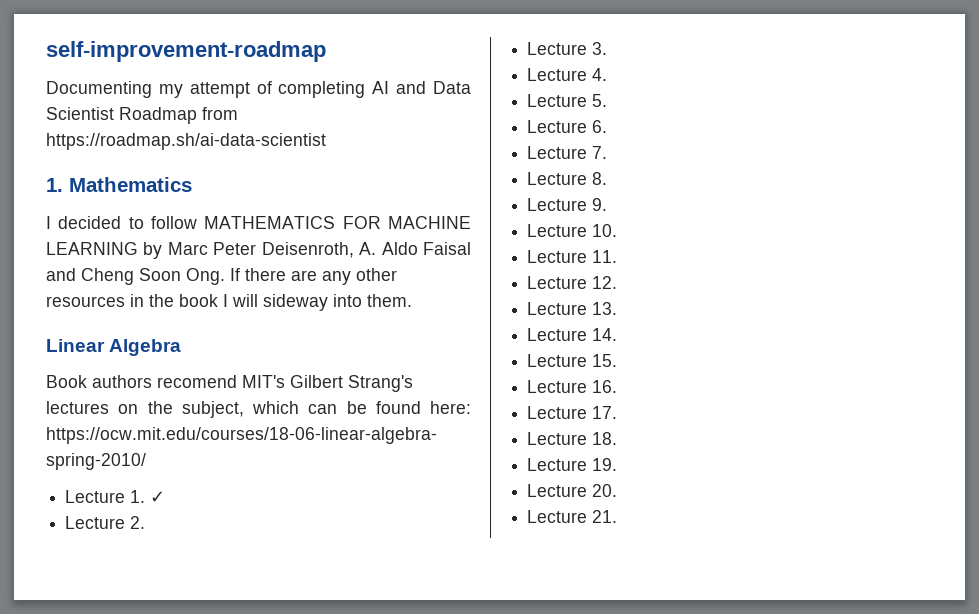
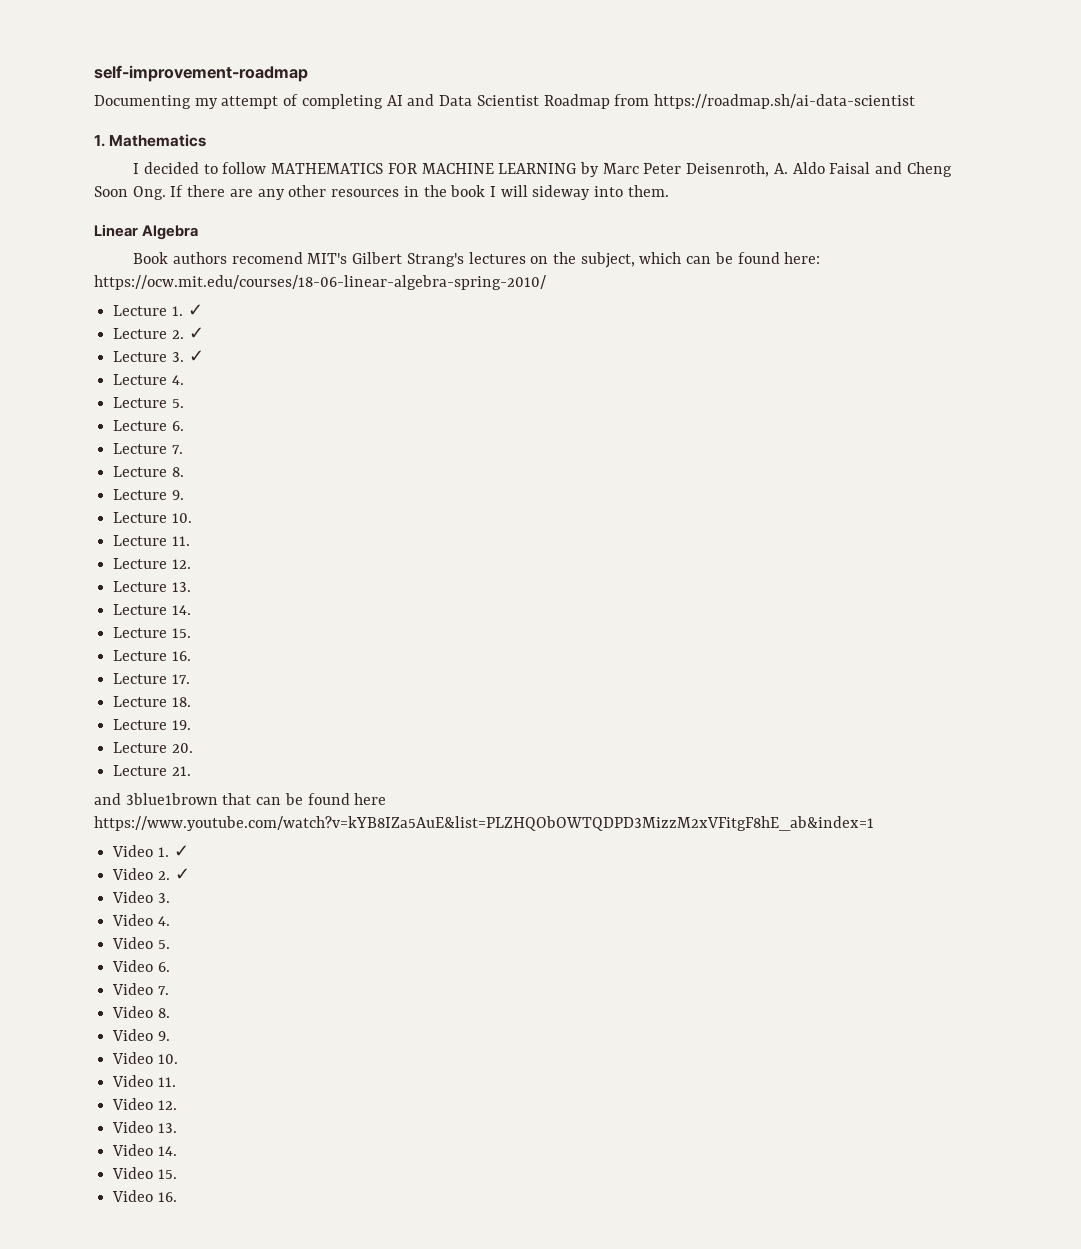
(146, 522) none -> [188,327,204,339] ✓
(608, 48) none -> [188,350,204,362] ✓
(618, 516) none -> [94,793,387,805] [94,816,874,831] [112,845,189,857] [112,868,190,880] [112,891,170,903] [112,914,170,926] [112,937,170,949] [112,960,170,972] [112,983,169,995] [112,1006,170,1018] [112,1029,170,1041] [112,1052,178,1064] [112,1075,176,1087] [112,1098,177,1110] [112,1121,177,1133] [112,1144,177,1156] [112,1167,177,1179] [112,1190,177,1202] // and 3blue1brown that can be found here https://www.youtube.com/watch?v=kYB8IZa5AuE&list=PLZHQObOWTQDPD3MizzM2xVFitgF8hE_ab&index=1 // Video 1. ✓ // Video 2. ✓ // Video 3. // Video 4. // Video 5. // Video 6. // Video 7. // Video 8. // Video 9. // Video 10. // Video 11. // Video 12. // Video 13. // Video 14. // Video 15. // Video 16.

